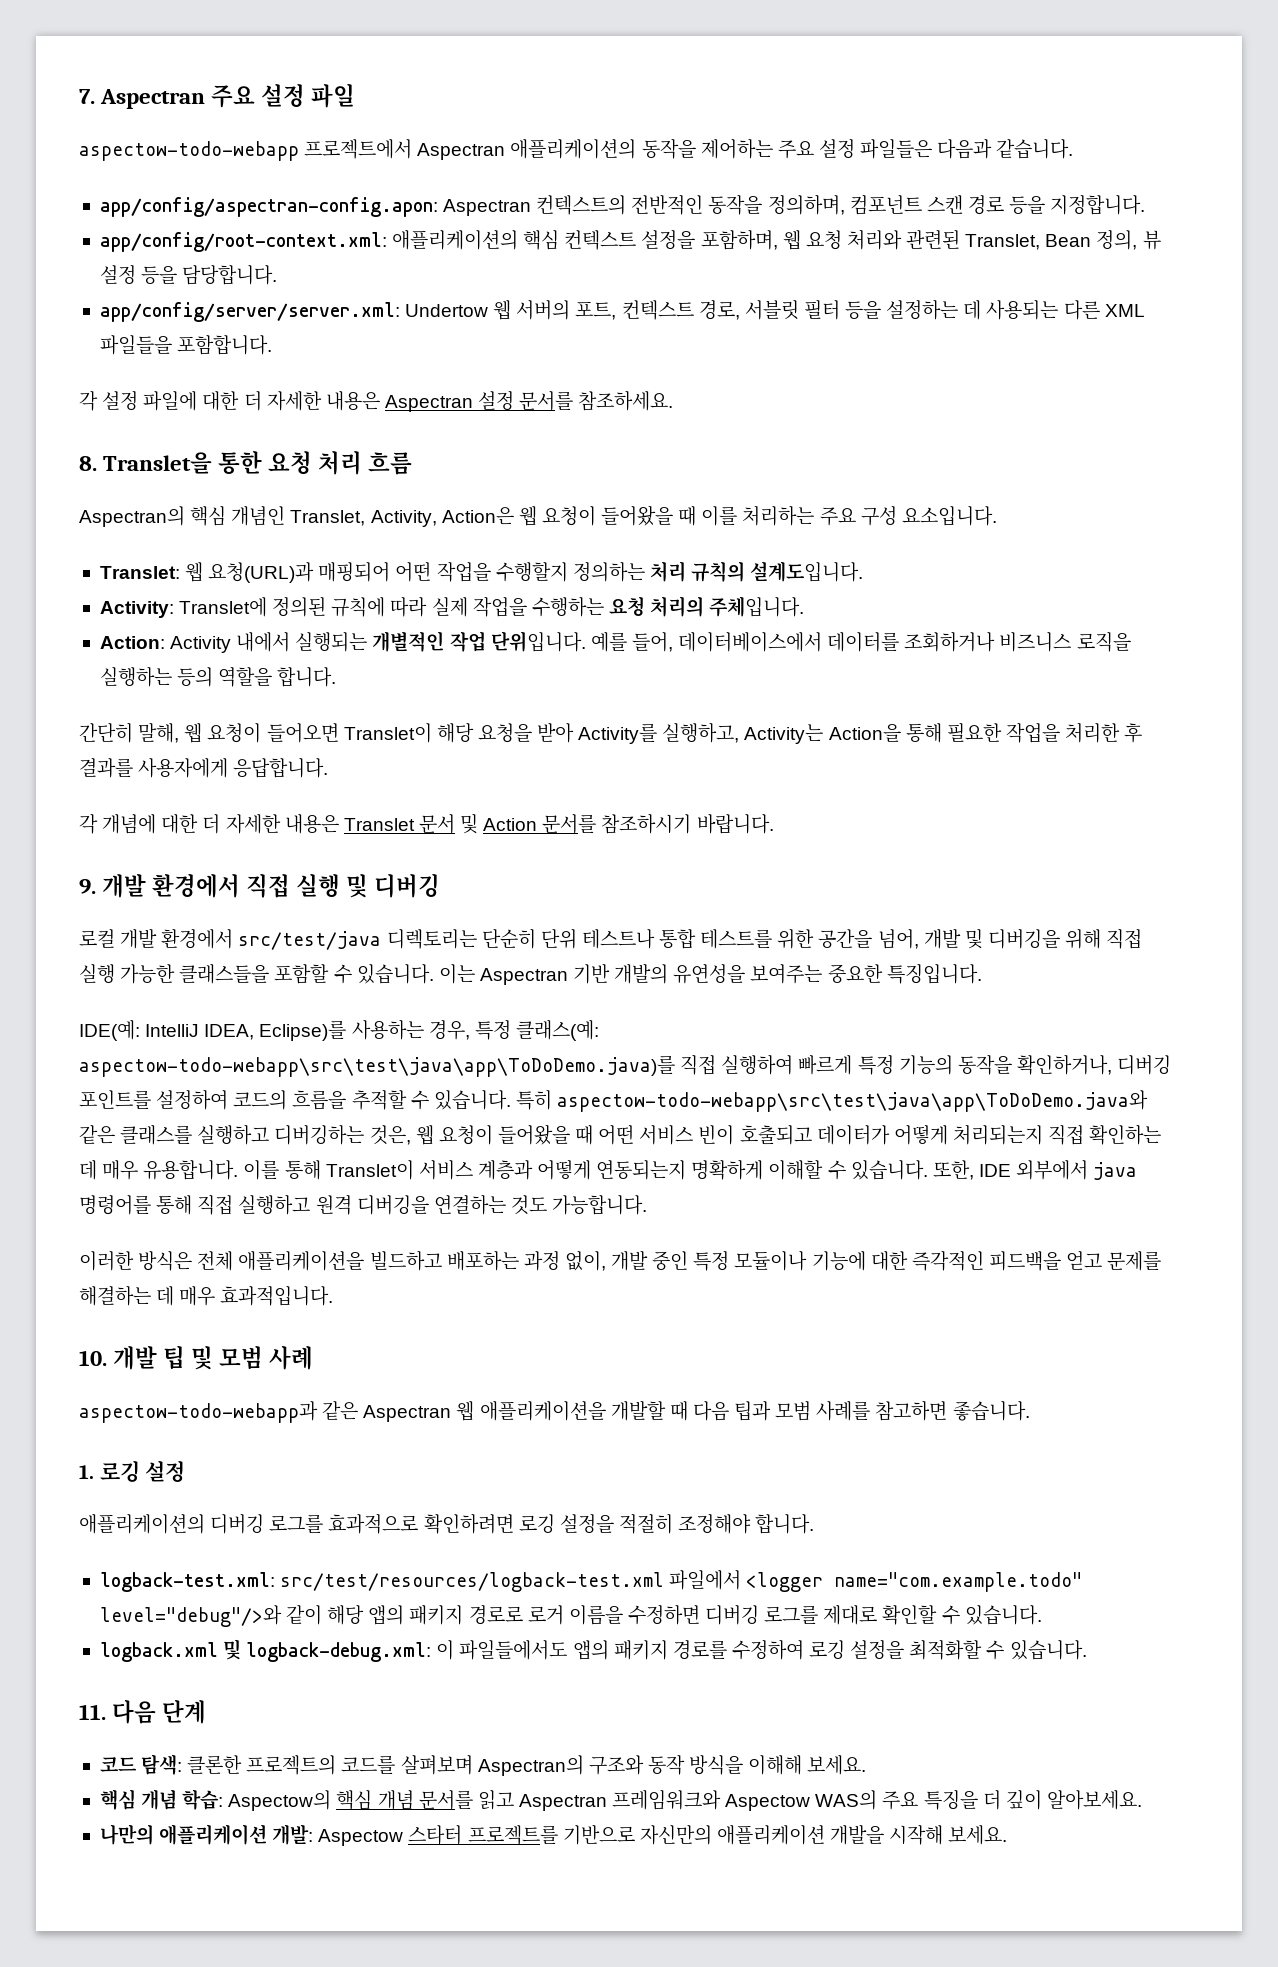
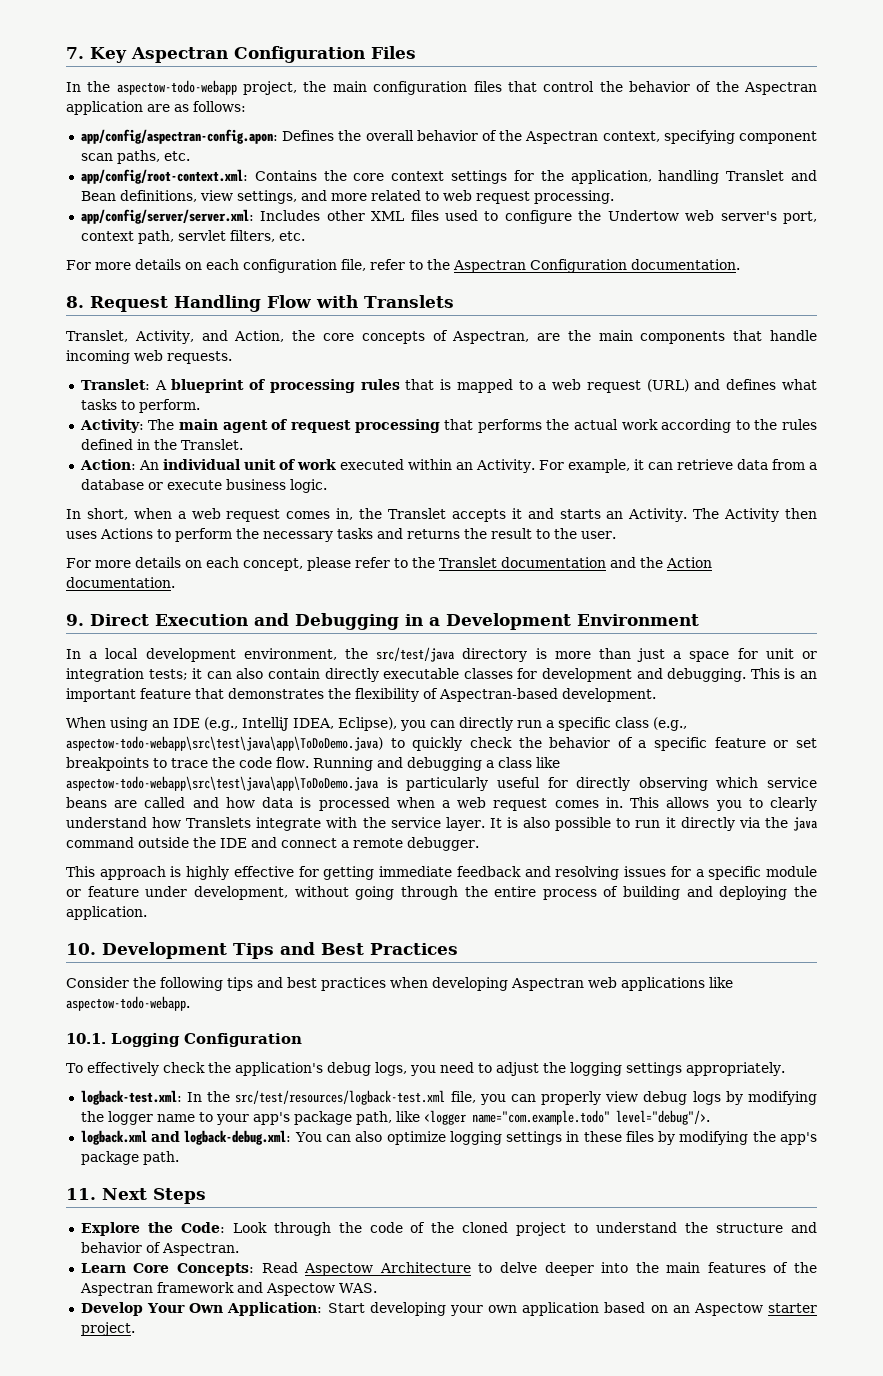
[100,84,356,109] [79,139,1074,161] [99,195,1146,217] [99,229,1161,252] [99,265,278,285] [99,299,1145,322] [99,335,273,355] [79,391,674,412] [79,451,413,475] [79,505,997,527] [99,561,864,583] [99,596,805,618] [99,631,1131,653] [99,667,337,687] [79,722,1143,744] [79,758,329,778] [79,814,774,834] [79,874,441,898] [79,928,1143,950] [79,963,982,985] [79,1020,599,1041] [79,1055,1172,1077] [79,1089,1149,1112] [79,1124,1162,1145] [79,1160,1138,1180] [79,1195,648,1215] [79,1250,1162,1271] [79,1286,334,1306] [79,1346,314,1370] [79,1400,1030,1423] [79,1461,186,1482] [79,1513,815,1534] [99,1570,1083,1592] [99,1605,1042,1627] [99,1639,1087,1662] [79,1700,207,1724] [99,1754,867,1776] [99,1789,1142,1811] [99,1824,1008,1846] Aspectran 주요 설정 파일 // aspectow-todo-webapp 프로젝트에서 Aspectran 애플리케이션의 동작을 제어하는 주요 설정 파일들은 다음과 같습니다. // app/config/aspectran-config.apon: Aspectran 컨텍스트의 전반적인 동작을 정의하며, 컴포넌트 스캔 경로 등을 지정합니다. // app/config/root-context.xml: 애플리케이션의 핵심 컨텍스트 설정을 포함하며, 웹 요청 처리와 관련된 Translet, Bean 정의, 뷰 설정 등을 담당합니다. // app/config/server/server.xml: Undertow 웹 서버의 포트, 컨텍스트 경로, 서블릿 필터 등을 설정하는 데 사용되는 다른 XML 파일들을 포함합니다. // 각 설정 파일에 대한 더 자세한 내용은 Aspectran 설정 문서를 참조하세요. // 8. Translet을 통한 요청 처리 흐름 // Aspectran의 핵심 개념인 Translet, Activity, Action은 웹 요청이 들어왔을 때 이를 처리하는 주요 구성 요소입니다. // Translet: 웹 요청(URL)과 매핑되어 어떤 작업을 수행할지 정의하는 처리 규칙의 설계도입니다. // Activity: Translet에 정의된 규칙에 따라 실제 작업을 수행하는 요청 처리의 주체입니다. // Action: Activity 내에서 실행되는 개별적인 작업 단위입니다. 예를 들어, 데이터베이스에서 데이터를 조회하거나 비즈니스 로직을 실행하는 등의 역할을 합니다. // 간단히 말해, 웹 요청이 들어오면 Translet이 해당 요청을 받아 Activity를 실행하고, Activity는 Action을 통해 필요한 작업을 처리한 후 결과를 사용자에게 응답합니다. // 각 개념에 대한 더 자세한 내용은 Translet 문서 및 Action 문서를 참조하시기 바랍니다. // 9. 개발 환경에서 직접 실행 및 디버깅 // 로컬 개발 환경에서 src/test/java 디렉토리는 단순히 단위 테스트나 통합 테스트를 위한 공간을 넘어, 개발 및 디버깅을 위해 직접 실행 가능한 클래스들을 포함할 수 있습니다. 이는 Aspectran 기반 개발의 유연성을 보여주는 중요한 특징입니다. // IDE(예: IntelliJ IDEA, Eclipse)를 사용하는 경우, 특정 클래스(예: aspectow-todo-webapp\src\test\java\app\ToDoDemo.java)를 직접 실행하여 빠르게 특정 기능의 동작을 확인하거나, 디버깅 포인트를 설정하여 코드의 흐름을 추적할 수 있습니다. 특히 aspectow-todo-webapp\src\test\java\app\ToDoDemo.java와 같은 클래스를 실행하고 디버깅하는 것은, 웹 요청이 들어왔을 때 어떤 서비스 빈이 호출되고 데이터가 어떻게 처리되는지 직접 확인하는 데 매우 유용합니다. 이를 통해 Translet이 서비스 계층과 어떻게 연동되는지 명확하게 이해할 수 있습니다. 또한, IDE 외부에서 java 명령어를 통해 직접 실행하고 원격 디버깅을 연결하는 것도 가능합니다. // 이러한 방식은 전체 애플리케이션을 빌드하고 배포하는 과정 없이, 개발 중인 특정 모듈이나 기능에 대한 즉각적인 피드백을 얻고 문제를 해결하는 데 매우 효과적입니다. // 10. 개발 팁 및 모범 사례 // aspectow-todo-webapp과 같은 Aspectran 웹 애플리케이션을 개발할 때 다음 팁과 모범 사례를 참고하면 좋습니다. // 1. 로깅 설정 // 애플리케이션의 디버깅 로그를 효과적으로 확인하려면 로깅 설정을 적절히 조정해야 합니다. // logback-test.xml: src/test/resources/logback-test.xml 파일에서 <logger name="com.example.todo" level="debug"/>와 같이 해당 앱의 패키지 경로로 로거 이름을 수정하면 디버깅 로그를 제대로 확인할 수 있습니다. // logback.xml 및 logback-debug.xml: 이 파일들에서도 앱의 패키지 경로를 수정하여 로깅 설정을 최적화할 수 있습니다. // 11. 다음 단계 // 코드 탐색: 클론한 프로젝트의 코드를 살펴보며 Aspectran의 구조와 동작 방식을 이해해 보세요. // 핵심 개념 학습: Aspectow의 핵심 개념 문서를 읽고 Aspectran 프레임워크와 Aspectow WAS의 주요 특징을 더 깊이 알아보세요. // 나만의 애플리케이션 개발: Aspectow 스타터 프로젝트를 기반으로 자신만의 애플리케이션 개발을 시작해 보세요. -> [90,46,416,63] [66,80,817,95] [66,101,246,115] [80,129,817,144] [80,150,190,164] [80,169,817,184] [80,190,614,204] [80,209,817,224] [80,230,305,244] [66,259,740,273] [66,295,454,312] [66,330,817,344] [66,350,232,364] [80,379,817,393] [80,399,200,413] [79,419,818,433] [80,439,243,450] [79,459,818,473] [80,479,327,493] [66,508,818,522] [66,528,616,542] [66,557,712,571] [66,577,175,588] [66,613,699,630] [66,647,817,662] [66,668,818,682] [66,688,656,702] [66,717,687,731] [66,736,817,751] [66,757,560,771] [66,776,817,791] [66,797,817,811] [66,817,818,831] [66,837,479,851] [66,866,818,880] [66,886,817,900] [66,906,147,920] [66,942,458,959] [66,977,733,991] [66,996,190,1011] [66,1033,302,1047] [66,1062,785,1076] [80,1090,818,1105] [80,1110,710,1125] [80,1130,817,1145] [80,1151,179,1165] [66,1188,206,1204] [80,1222,818,1236] [80,1242,239,1256] [80,1262,817,1276] [79,1282,377,1296] [80,1302,817,1316] [80,1322,135,1336] Key Aspectran Configuration Files // In the aspectow-todo-webapp project, the main configuration files that control the behavior of the Aspectran application are as follows: // app/config/aspectran-config.apon: Defines the overall behavior of the Aspectran context, specifying component scan paths, etc. // app/config/root-context.xml: Contains the core context settings for the application, handling Translet and Bean definitions, view settings, and more related to web request processing. // app/config/server/server.xml: Includes other XML files used to configure the Undertow web server's port, context path, servlet filters, etc. // For more details on each configuration file, refer to the Aspectran Configuration documentation. // 8. Request Handling Flow with Translets // Translet, Activity, and Action, the core concepts of Aspectran, are the main components that handle incoming web requests. // Translet: A blueprint of processing rules that is mapped to a web request (URL) and defines what tasks to perform. // Activity: The main agent of request processing that performs the actual work according to the rules defined in the Translet. // Action: An individual unit of work executed within an Activity. For example, it can retrieve data from a database or execute business logic. // In short, when a web request comes in, the Translet accepts it and starts an Activity. The Activity then uses Actions to perform the necessary tasks and returns the result to the user. // For more details on each concept, please refer to the Translet documentation and the Action documentation. // 9. Direct Execution and Debugging in a Development Environment // In a local development environment, the src/test/java directory is more than just a space for unit or integration tests; it can also contain directly executable classes for development and debugging. This is an important feature that demonstrates the flexibility of Aspectran-based development. // When using an IDE (e.g., IntelliJ IDEA, Eclipse), you can directly run a specific class (e.g., aspectow-todo-webapp\src\test\java\app\ToDoDemo.java) to quickly check the behavior of a specific feature or set breakpoints to trace the code flow. Running and debugging a class like aspectow-todo-webapp\src\test\java\app\ToDoDemo.java is particularly useful for directly observing which service beans are called and how data is processed when a web request comes in. This allows you to clearly understand how Translets integrate with the service layer. It is also possible to run it directly via the java command outside the IDE and connect a remote debugger. // This approach is highly effective for getting immediate feedback and resolving issues for a specific module or feature under development, without going through the entire process of building and deploying the application. // 10. Development Tips and Best Practices // Consider the following tips and best practices when developing Aspectran web applications like aspectow-todo-webapp. // 10.1. Logging Configuration // To effectively check the application's debug logs, you need to adjust the logging settings appropriately. // logback-test.xml: In the src/test/resources/logback-test.xml file, you can properly view debug logs by modifying the logger name to your app's package path, like <logger name="com.example.todo" level="debug"/>. // logback.xml and logback-debug.xml: You can also optimize logging settings in these files by modifying the app's package path. // 11. Next Steps // Explore the Code: Look through the code of the cloned project to understand the structure and behavior of Aspectran. // Learn Core Concepts: Read Aspectow Architecture to delve deeper into the main features of the Aspectran framework and Aspectow WAS. // Develop Your Own Application: Start developing your own application based on an Aspectow starter project.

